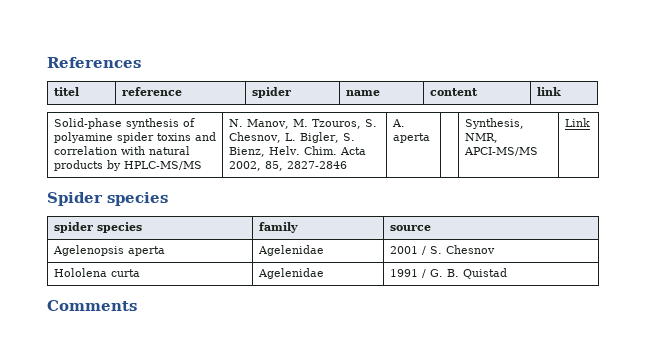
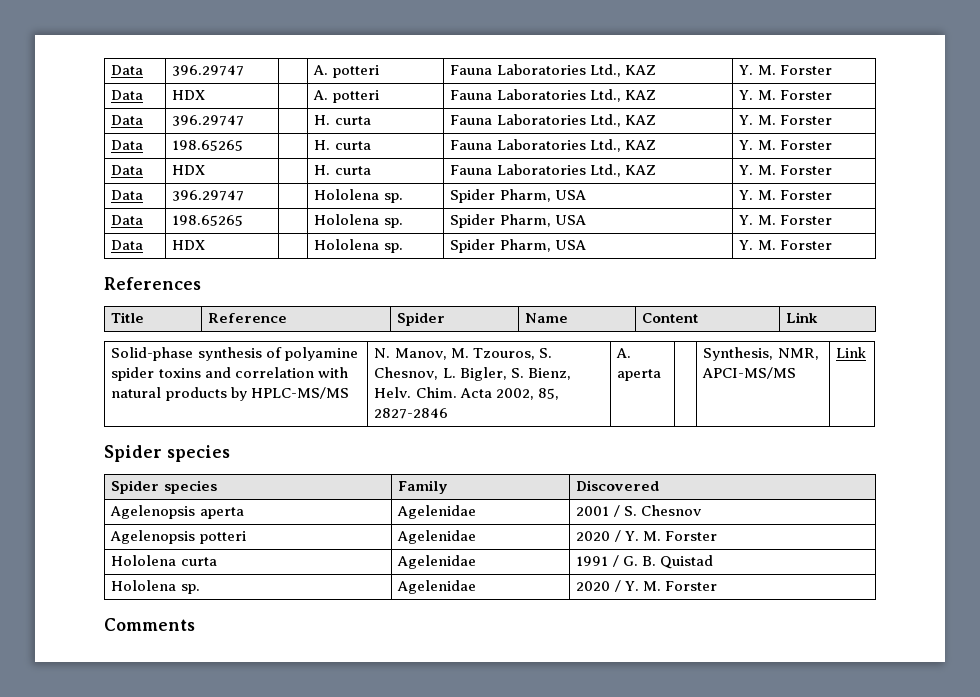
[47,57,141,68] [53,87,79,96] [121,87,182,96] [251,87,291,98] [345,90,380,96] [429,88,478,96] [536,87,561,96] References // titel | reference | spider | name | content | link -> [111,65,144,75] [172,65,245,76] [313,65,379,78] [450,64,656,77] [739,65,832,75] [111,90,144,100] [172,90,206,100] [313,90,379,103] [450,89,656,102] [739,90,832,100] [111,115,144,125] [172,115,245,126] [314,115,371,125] [450,114,656,127] [739,115,832,125] [111,140,144,150] [172,140,244,151] [314,140,371,150] [450,139,656,152] [739,140,832,150] [111,165,144,175] [172,165,206,175] [314,165,371,175] [450,164,656,177] [739,165,832,175] [111,190,144,200] [172,190,245,201] [314,189,403,203] [450,189,586,203] [739,190,832,200] [111,215,144,225] [172,215,244,226] [314,214,403,228] [450,214,586,228] [739,215,832,225] [111,240,144,250] [172,240,206,250] [314,239,403,253] [450,239,586,253] [739,240,832,250] [104,277,201,290] [111,312,145,323] [208,313,288,323] [397,312,446,326] [525,313,569,323] [642,313,699,323] [786,312,819,323] Data | 396.29747 | | A. potteri | Fauna Laboratories Ltd., KAZ | Y. M. Forster // Data | HDX | | A. potteri | Fauna Laboratories Ltd., KAZ | Y. M. Forster // Data | 396.29747 | | H. curta | Fauna Laboratories Ltd., KAZ | Y. M. Forster // Data | 198.65265 | | H. curta | Fauna Laboratories Ltd., KAZ | Y. M. Forster // Data | HDX | | H. curta | Fauna Laboratories Ltd., KAZ | Y. M. Forster // Data | 396.29747 | | Hololena sp. | Spider Pharm, USA | Y. M. Forster // Data | 198.65265 | | Hololena sp. | Spider Pharm, USA | Y. M. Forster // Data | HDX | | Hololena sp. | Spider Pharm, USA | Y. M. Forster // References // Title | Reference | Spider | Name | Content | Link
[53,222,93,233] spider -> [111,480,160,494] Spider
[258,222,298,233] [389,225,431,231] family | source -> [398,480,449,494] [576,480,660,491] Family | Discovered
(495, 249) none -> [110,530,246,544] [397,530,477,544] [576,530,717,542] // Agelenopsis potteri | Agelenidae | 2020 / Y. M. Forster
(507, 273) none -> [111,580,200,594] [397,580,477,594] [576,580,717,592] // Hololena sp. | Agelenidae | 2020 / Y. M. Forster

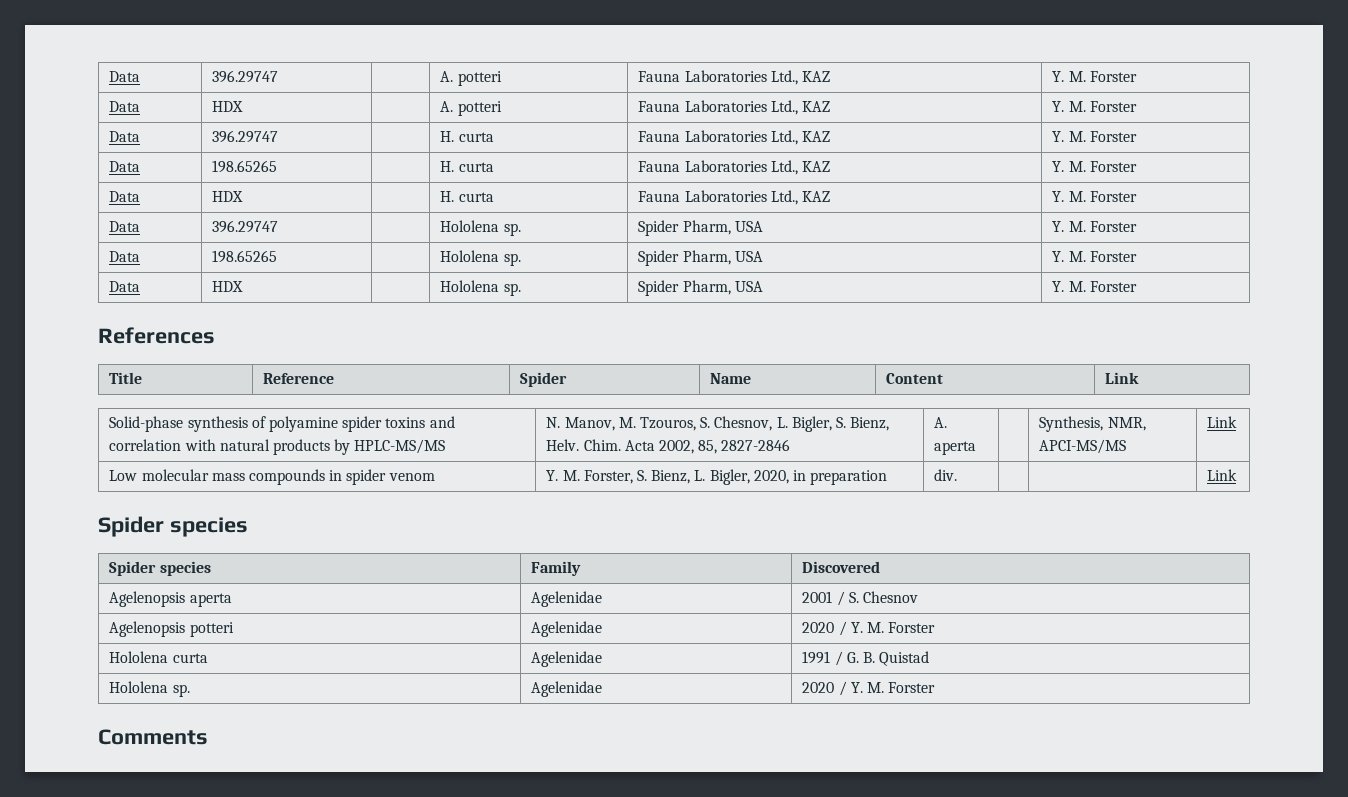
(867, 352) none -> [109,469,435,485] [546,469,888,485] [934,469,958,481] [1207,469,1238,481] // Low molecular mass compounds in spider venom | Y. M. Forster, S. Bienz, L. Bigler, 2020, in preparation | div. | | | Link

